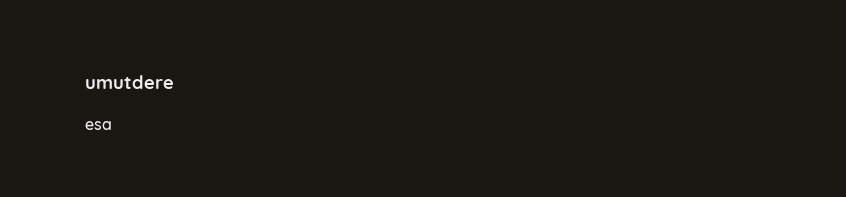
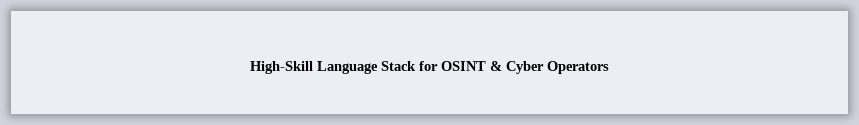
[85,75,174,89] [85,121,112,130] umutdere // esa -> [250,61,609,74] High-Skill Language Stack for OSINT & Cyber Operators

